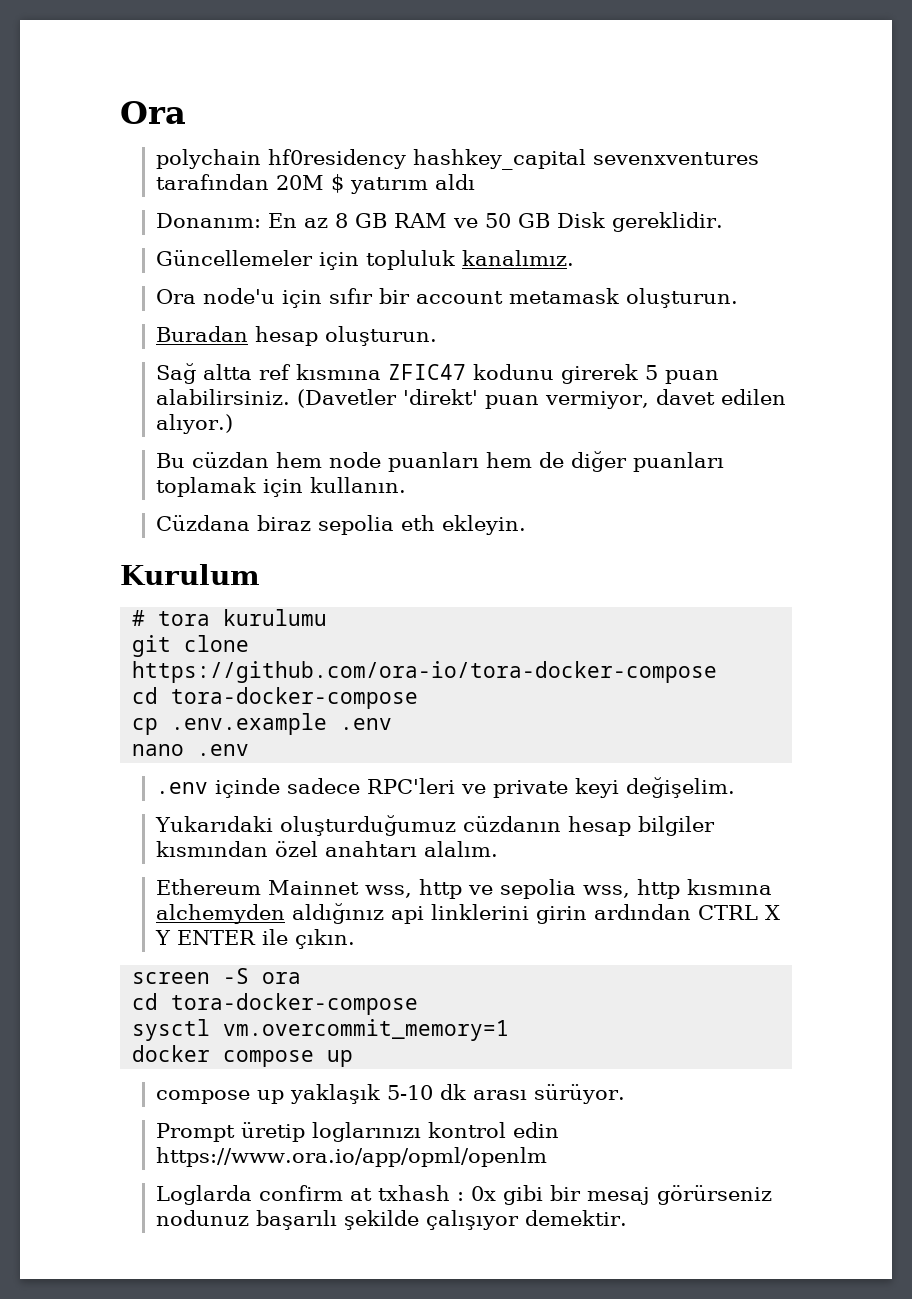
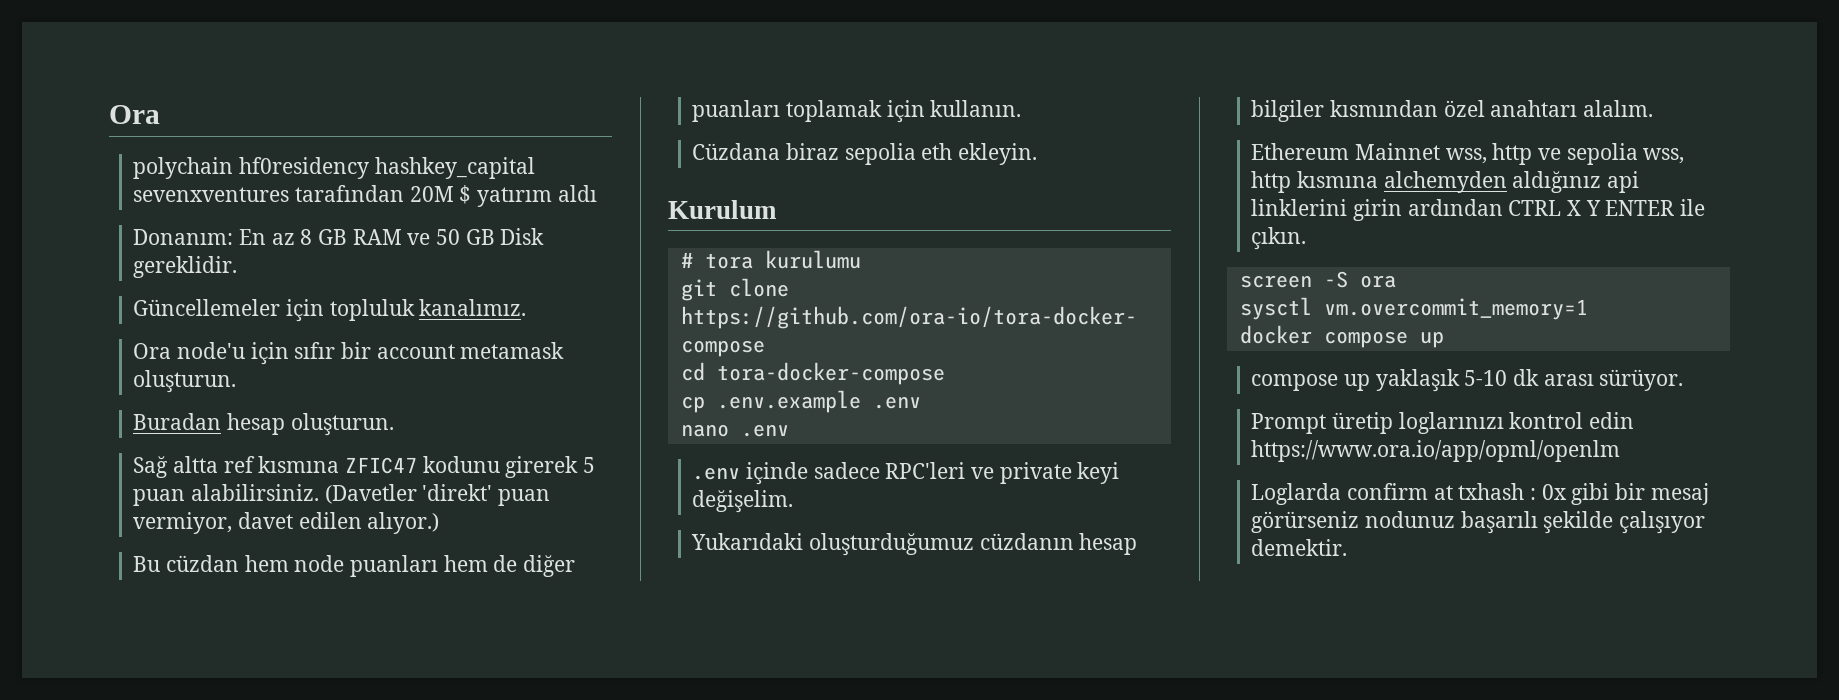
[132,993,419,1015] // cd tora-docker-compose -> (1396, 281) none

